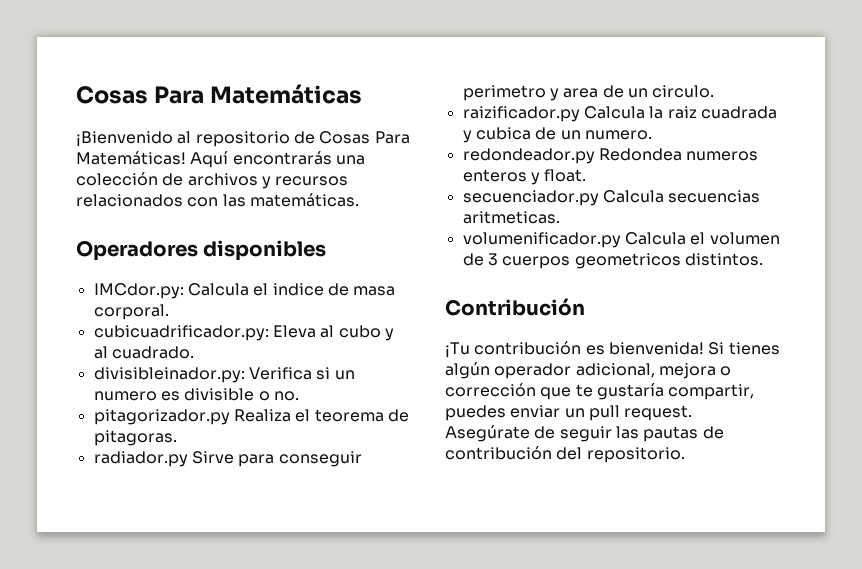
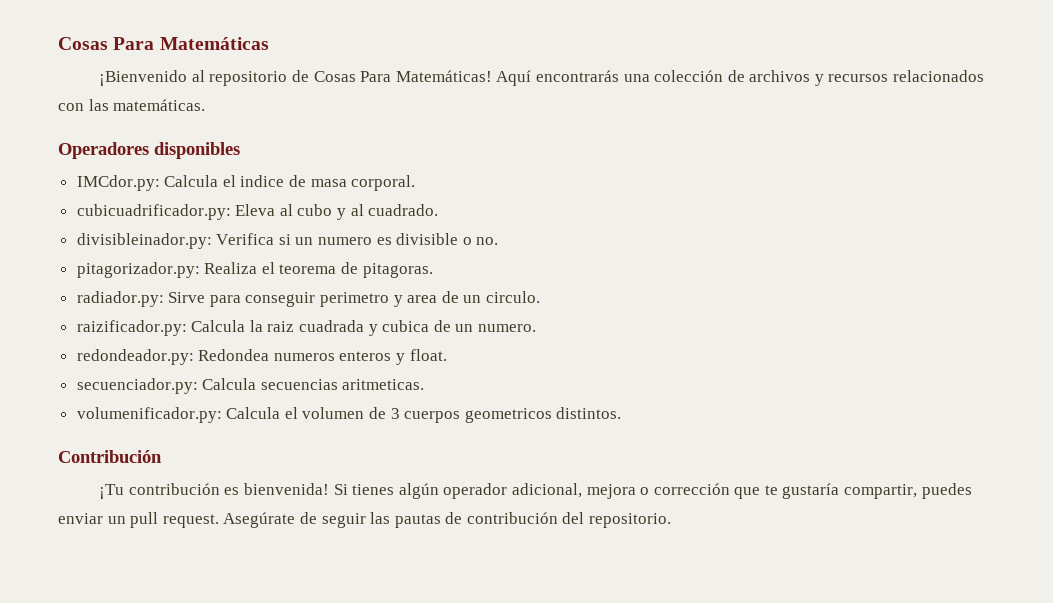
[93,409,230,425] pitagorizador.py -> [76,262,200,278] pitagorizador.py:
[93,451,188,467] radiador.py -> [76,291,164,307] radiador.py:
[462,106,580,122] raizificador.py -> [76,320,187,336] raizificador.py:
[462,148,595,164] redondeador.py -> [76,349,194,365] redondeador.py:
[462,190,599,206] secuenciador.py -> [76,378,198,394] secuenciador.py:
[462,232,621,248] volumenificador.py -> [76,407,222,423] volumenificador.py:

